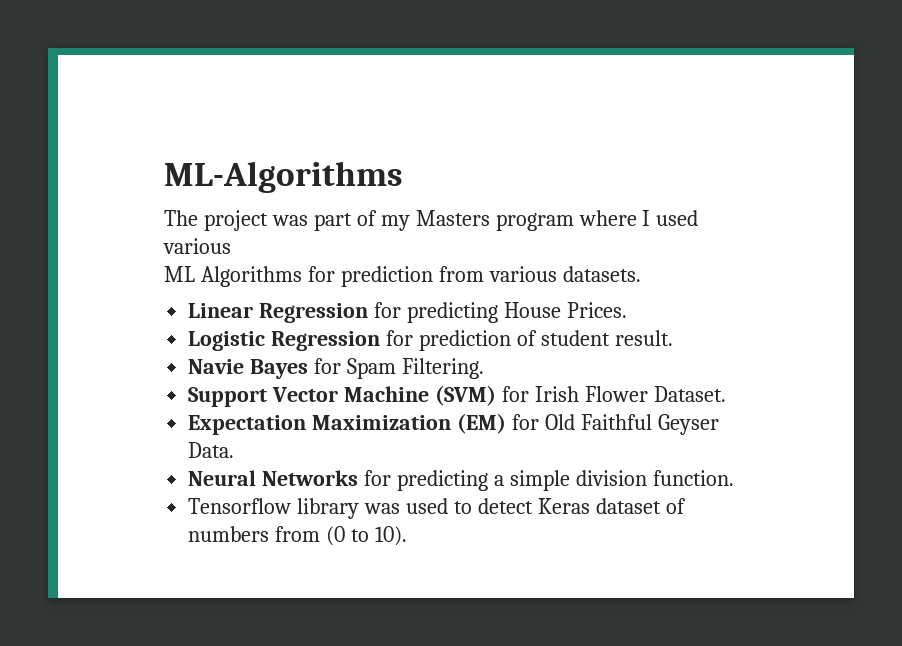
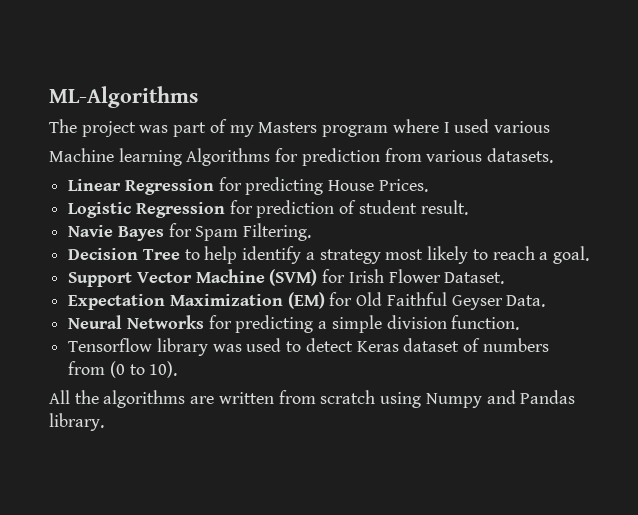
[164,266,195,282] ML -> [49,148,182,166] Machine learning
(484, 368) none -> [68,246,589,264] // Decision Tree to help identify a strategy most likely to reach a goal.
(407, 536) none -> [49,390,576,408] [49,413,104,431] // All the algorithms are written from scratch using Numpy and Pandas library.

